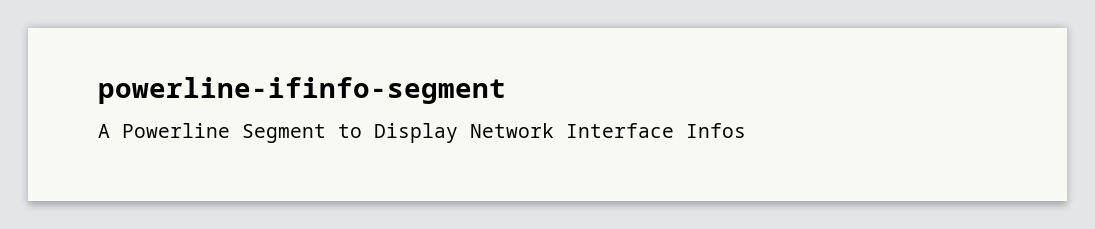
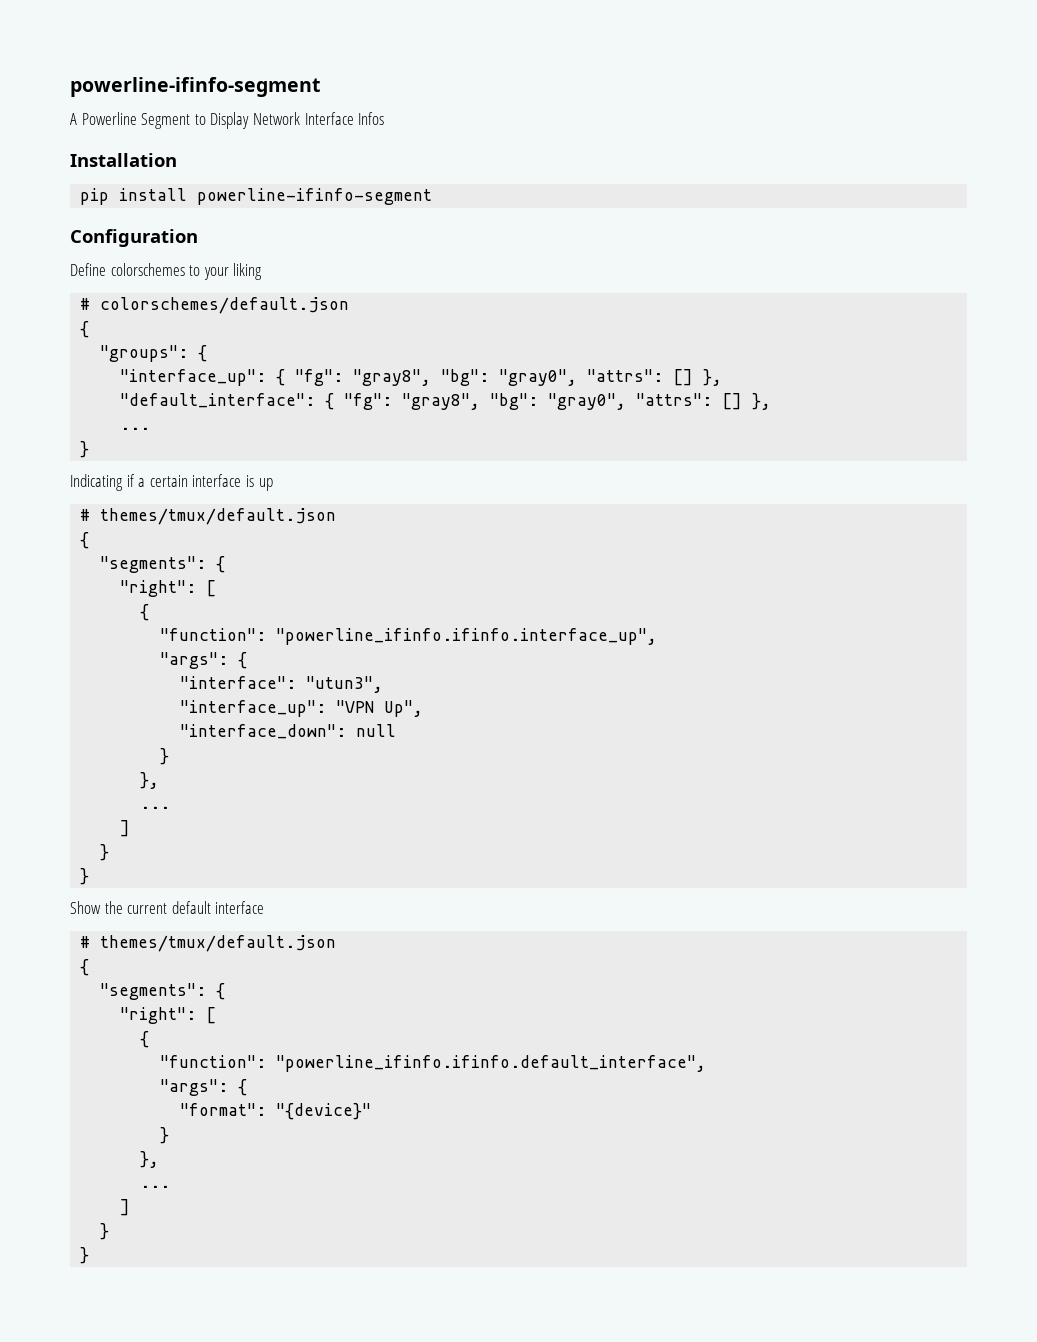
(746, 130) none -> [70,153,177,167] [80,188,433,205] [70,229,198,247] [70,263,263,280] [80,297,350,314] [80,321,90,338] [100,345,208,362] [120,369,723,386] [120,393,772,410] [120,427,151,430] [80,441,90,458] [70,474,273,491] [80,508,337,525] [80,532,90,549] [100,556,226,573] [120,580,217,597] [140,604,150,621] [160,628,658,645] [160,652,248,669] [180,676,384,693] [180,700,424,717] [180,724,397,739] [160,748,170,765] [140,772,160,789] [140,806,171,809] [120,820,131,837] [100,844,110,861] [80,868,90,885] [70,901,265,914] [80,935,337,952] [80,959,90,976] [100,983,226,1000] [120,1007,217,1024] [140,1031,150,1048] [160,1055,707,1072] [160,1079,248,1096] [180,1103,372,1120] [160,1127,170,1144] [140,1151,160,1168] [140,1185,171,1188] [120,1199,131,1216] [100,1223,110,1240] [80,1247,90,1264] // Installation // pip install powerline-ifinfo-segment // Configuration // Define colorschemes to your liking // # colorschemes/default.json // { // "groups": { // "interface_up": { "fg": "gray8", "bg": "gray0", "attrs": [] }, // "default_interface": { "fg": "gray8", "bg": "gray0", "attrs": [] }, // ... // } // Indicating if a certain interface is up // # themes/tmux/default.json // { // "segments": { // "right": [ // { // "function": "powerline_ifinfo.ifinfo.interface_up", // "args": { // "interface": "utun3", // "interface_up": "VPN Up", // "interface_down": null // } // }, // ... // ] // } // } // Show the current default interface // # themes/tmux/default.json // { // "segments": { // "right": [ // { // "function": "powerline_ifinfo.ifinfo.default_interface", // "args": { // "format": "{device}" // } // }, // ... // ] // } // }

